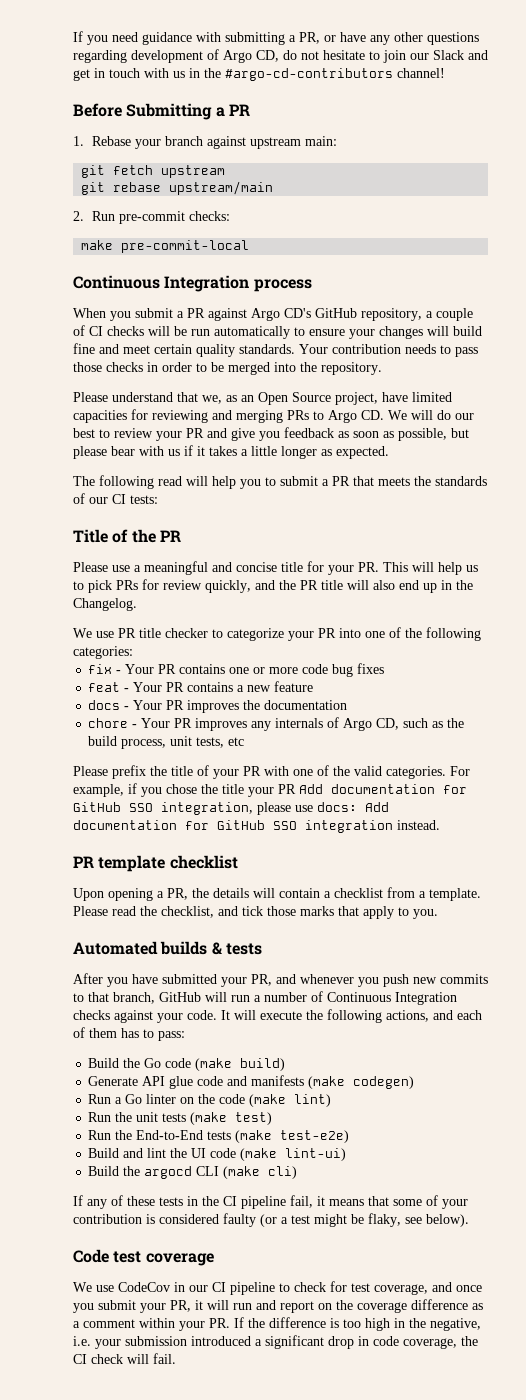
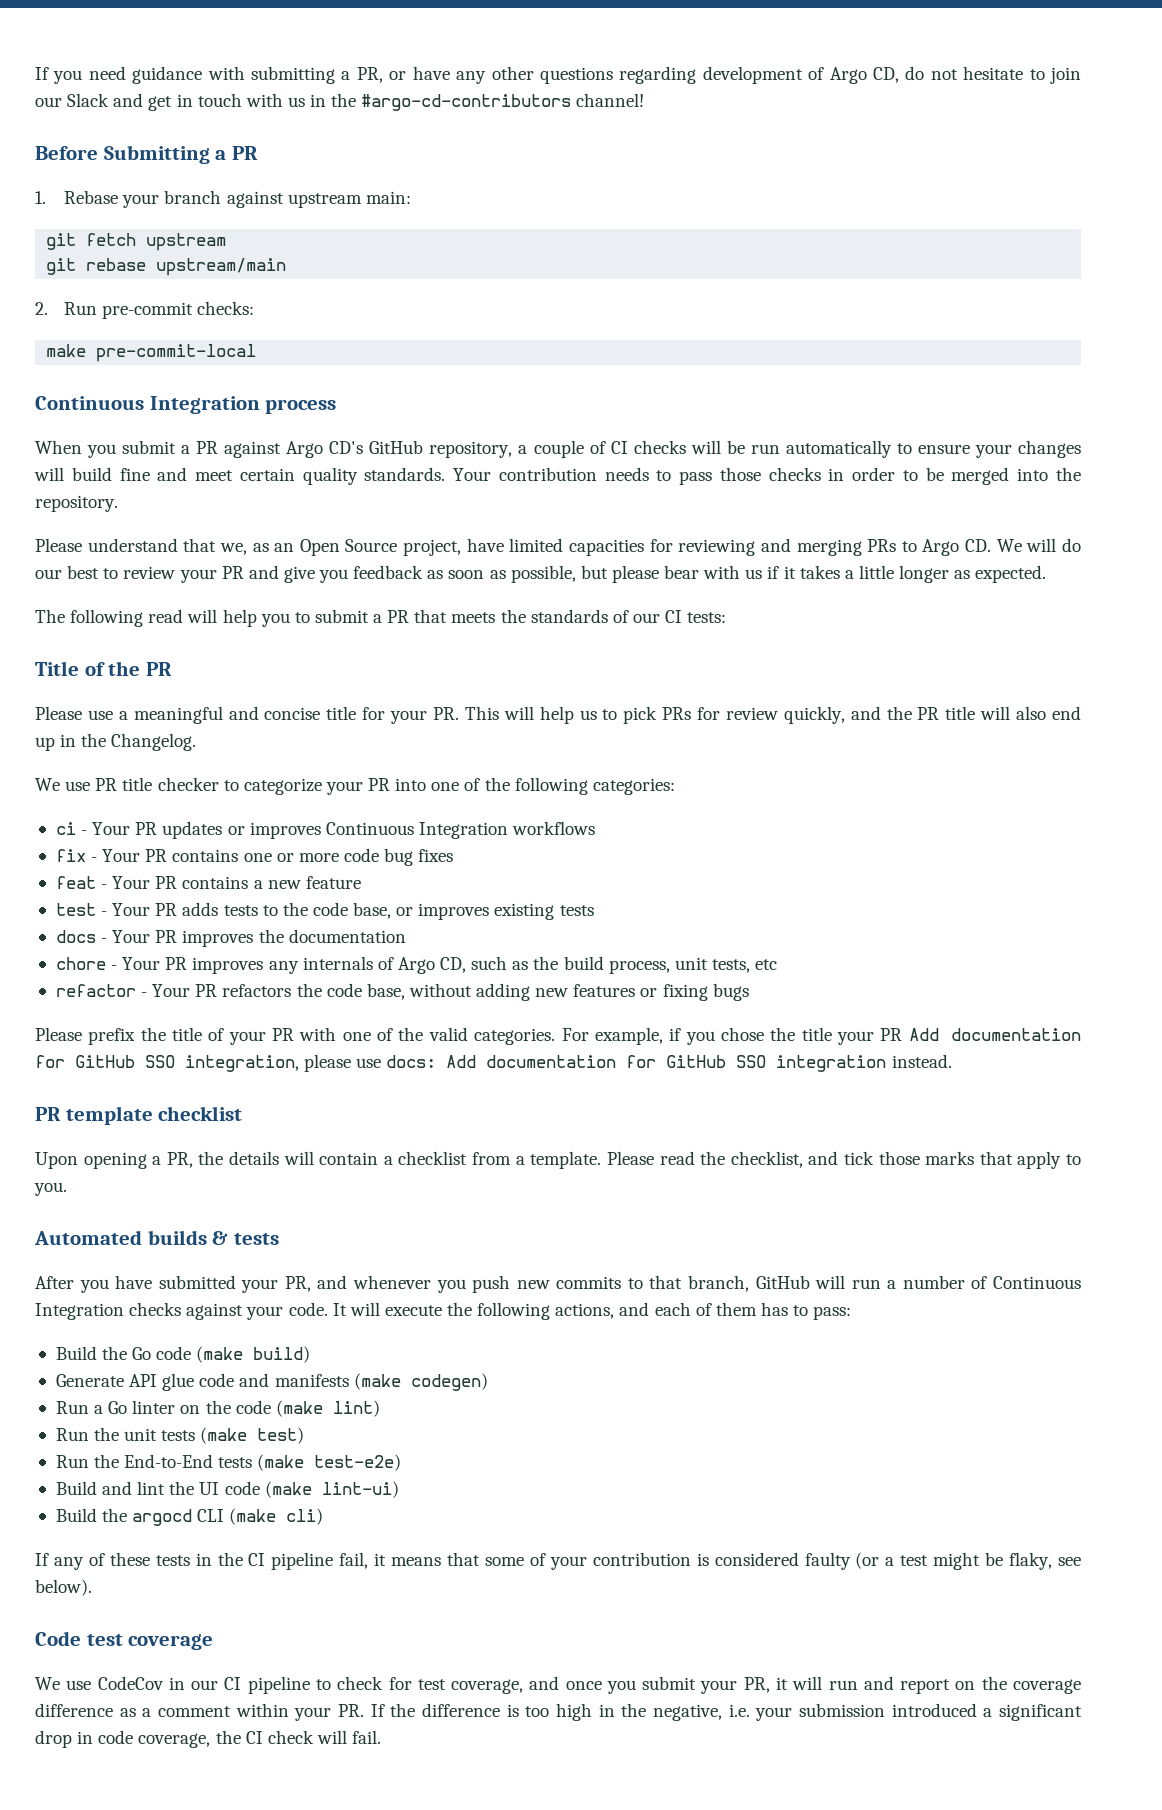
(133, 652) none -> [55,821,596,839] // ci - Your PR updates or improves Continuous Integration workflows
(314, 686) none -> [55,902,594,920] // test - Your PR adds tests to the code base, or improves existing tests
(245, 741) none -> [55,983,749,1001] // refactor - Your PR refactors the code base, without adding new features or fixing bugs

